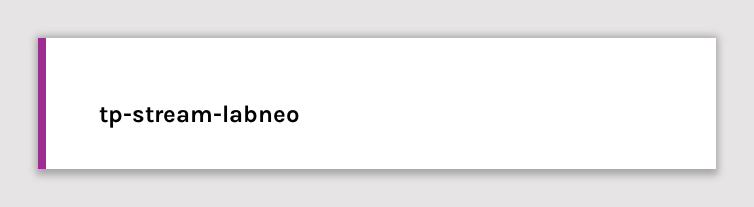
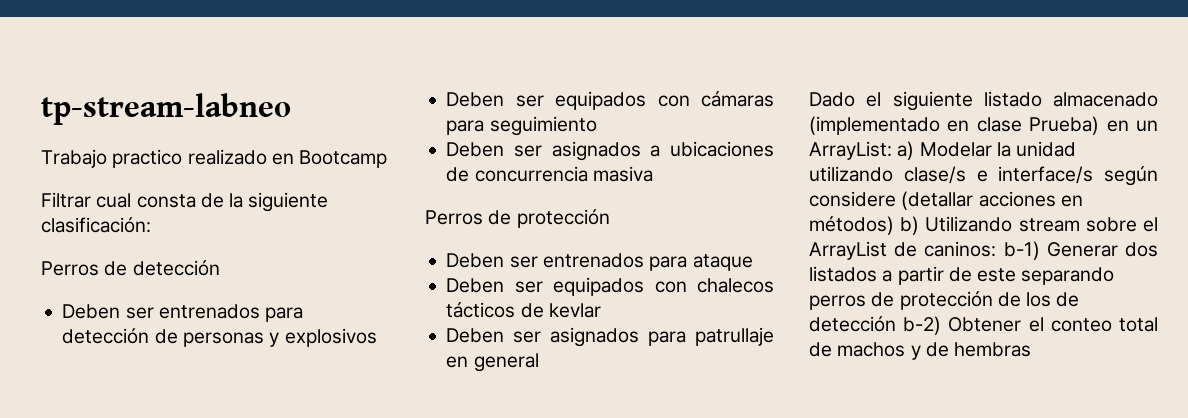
(300, 116) none -> [41,149,388,168] [41,192,329,212] [41,217,151,233] [41,260,220,276] [62,304,304,322] [62,328,377,347] [446,91,774,110] [446,116,597,136] [446,141,774,161] [446,166,653,182] [425,209,610,228] [446,253,753,271] [446,277,774,296] [446,302,601,318] [446,327,774,347] [446,353,539,372] [809,91,1158,111] [809,116,1158,135] [809,141,1077,160] [809,166,1158,186] [809,191,1083,210] [809,216,1158,235] [809,241,1158,260] [809,266,1115,285] [809,291,1080,310] [809,316,1158,335] [809,342,1032,360] // Trabajo practico realizado en Bootcamp // Filtrar cual consta de la siguiente clasificación: // Perros de detección // Deben ser entrenados para detección de personas y explosivos // Deben ser equipados con cámaras para seguimiento // Deben ser asignados a ubicaciones de concurrencia masiva // Perros de protección // Deben ser entrenados para ataque // Deben ser equipados con chalecos tácticos de kevlar // Deben ser asignados para patrullaje en general // Dado el siguiente listado almacenado (implementado en clase Prueba) en un ArrayList: a) Modelar la unidad utilizando clase/s e interface/s según considere (detallar acciones en métodos) b) Utilizando stream sobre el ArrayList de caninos: b-1) Generar dos listados a partir de este separando perros de protección de los de detección b-2) Obtener el conteo total de machos y de hembras

